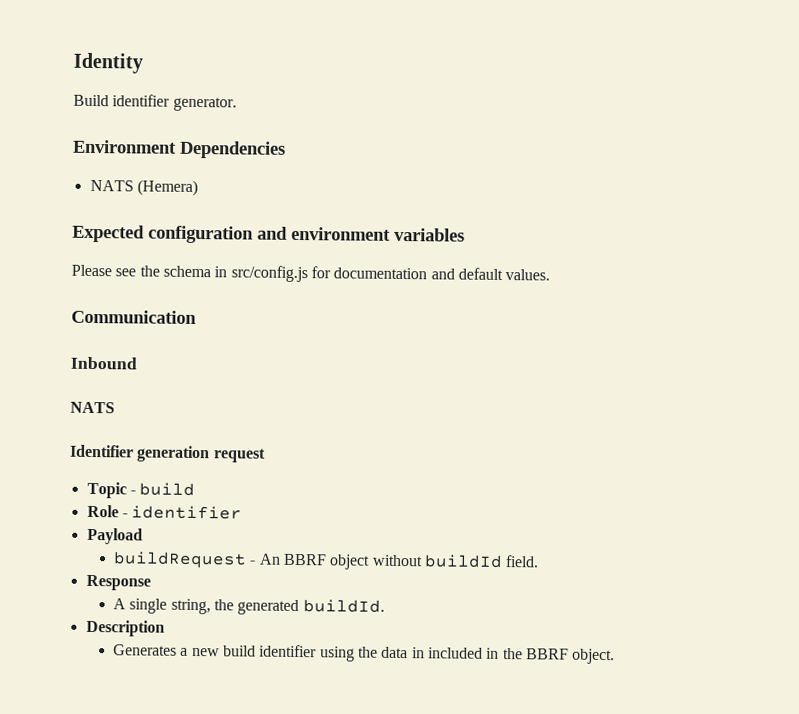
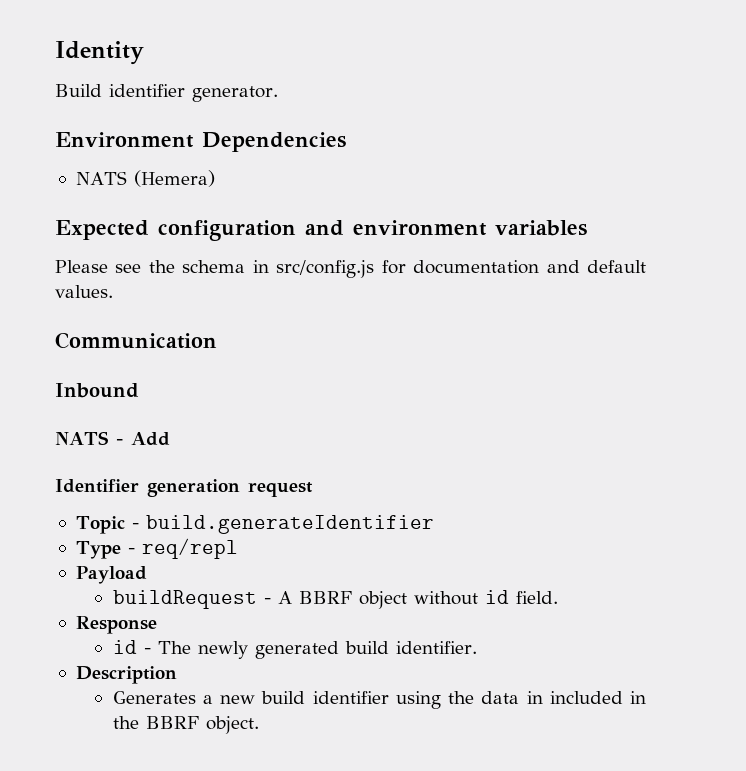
(115, 407) none -> [115,432,170,446] - Add
[139,482,196,497] [86,504,243,520] build // Role - identifier -> [145,515,434,534] [75,538,238,559] build.generateIdentifier // Type - req/repl
[258,553,281,565] An -> [277,591,292,604] A
[423,554,503,569] buildId -> [484,590,509,604] id
[113,598,385,616] A single string, the generated buildId. -> [112,640,477,659] id - The newly generated build identifier.

